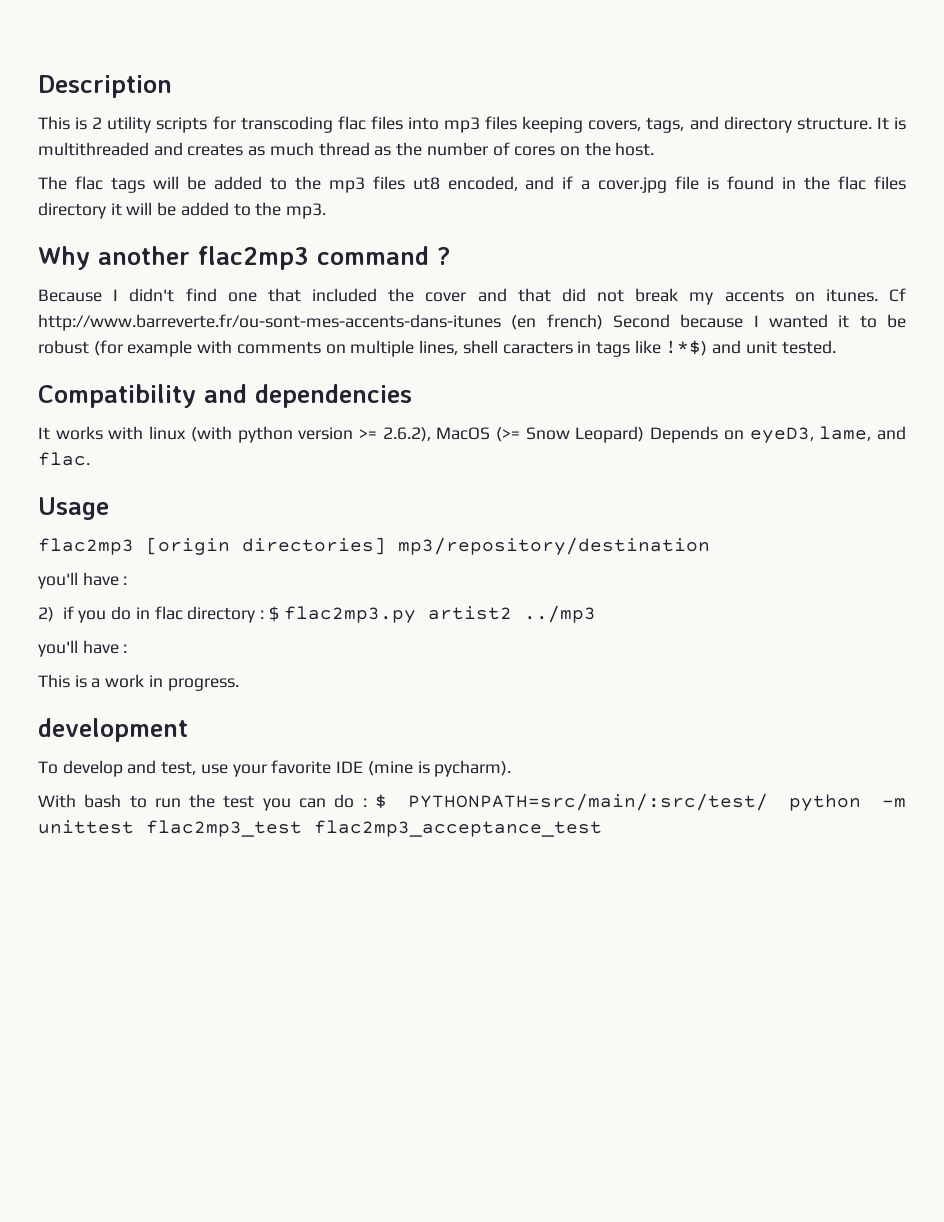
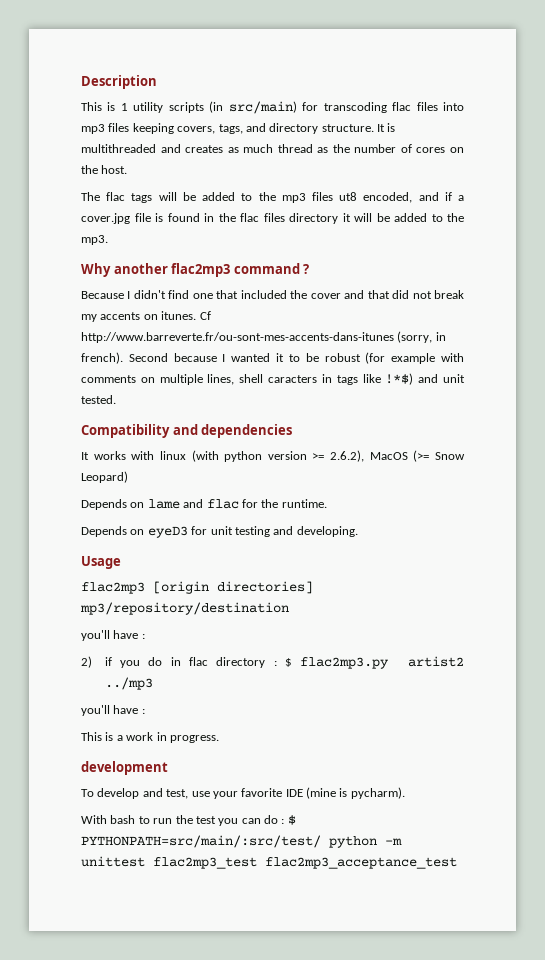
[92,117,103,129] 2 -> [120,103,128,111] 1
(208, 125) none -> [209,101,297,114] (in src/main)
[511,314,603,330] (en french) -> [397,331,446,343] [81,352,123,364] (sorry, in french).
[650,426,907,443] [38,452,90,466] Depends on eyeD3, lame, and flac. -> [81,499,327,510] [81,526,358,538] // Depends on lame and flac for the runtime. // Depends on eyeD3 for unit testing and developing.

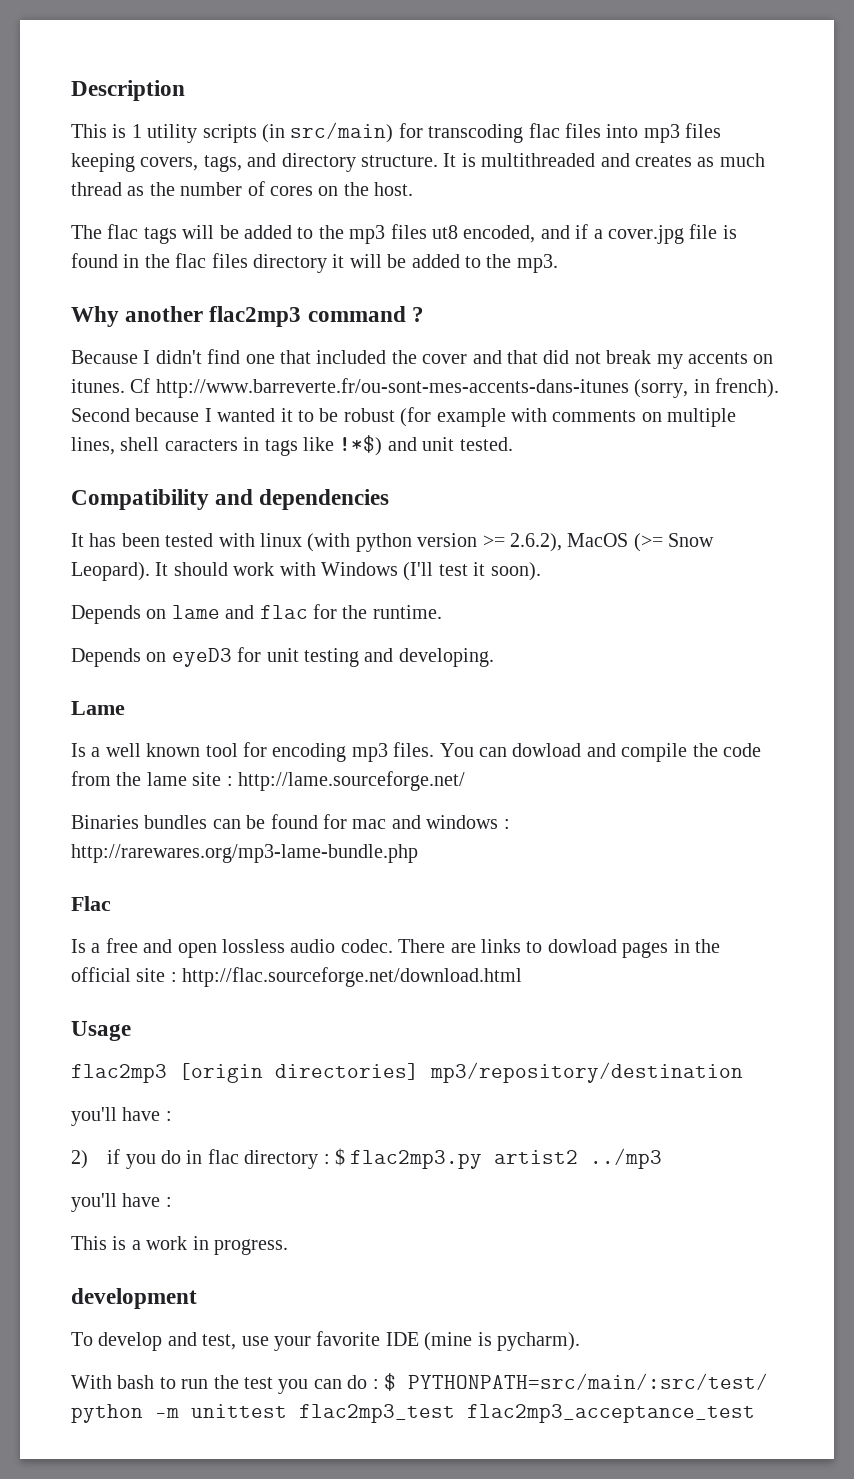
[93,451,126,460] works -> [89,533,214,547] has been tested
[81,471,128,483] Leopard) -> [71,562,541,581] Leopard). It should work with Windows (I'll test it soon).
(358, 531) none -> [71,701,125,715] [71,742,761,762] [71,771,465,791] [71,814,510,829] [71,844,418,863] [71,896,111,911] [71,938,720,958] [71,967,523,987] // Lame // Is a well known tool for encoding mp3 files. You can dowload and compile the code from the lame site : http://lame.sourceforge.net/ // Binaries bundles can be found for mac and windows : http://rarewares.org/mp3-lame-bundle.php // Flac // Is a free and open lossless audio codec. There are links to dowload pages in the official site : http://flac.sourceforge.net/download.html

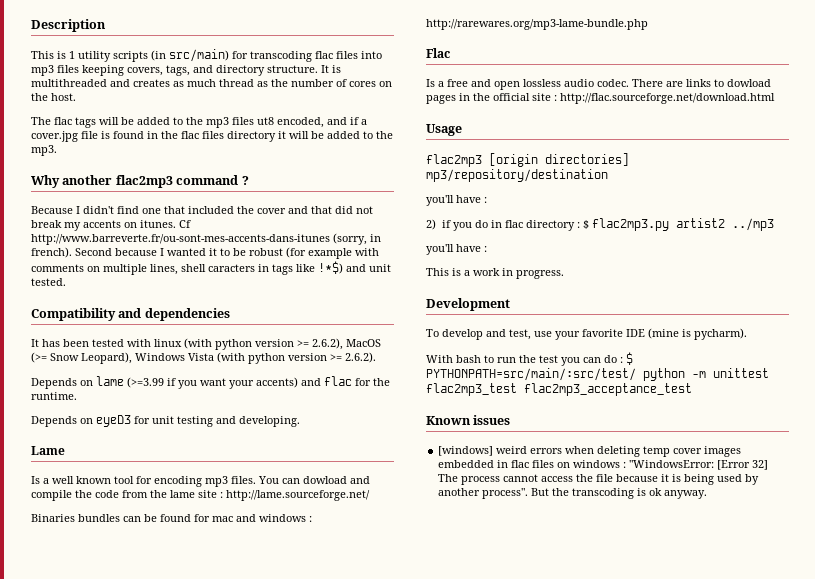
[71,562,541,581] [71,605,220,624] Leopard). It should work with Windows (I'll test it soon). // Depends on lame -> [81,352,376,364] [31,376,298,389] Leopard), Windows Vista (with python version >= 2.6.2). // Depends on lame (>=3.99 if you want your accents)
[71,1288,197,1309] development -> [426,298,510,311] Development
(755, 1413) none -> [426,415,511,425] [438,446,742,457] [438,460,769,470] [438,474,760,485] [438,488,708,499] // Known issues // [windows] weird errors when deleting temp cover images embedded in flac files on windows : "WindowsError: [Error 32] The process cannot access the file because it is being used by another process". But the transcoding is ok anyway.

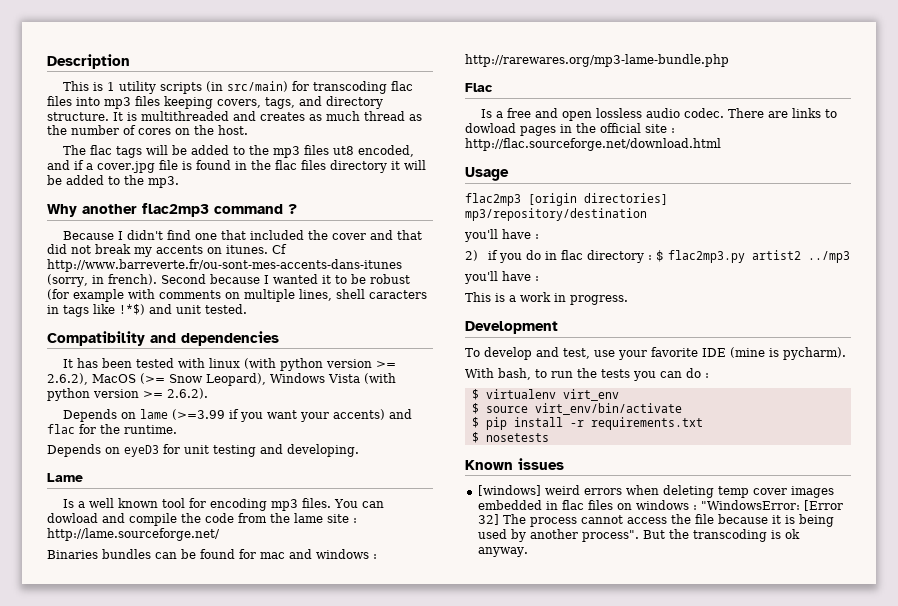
[456,355,481,363] bash -> [498,368,531,380] bash,
[539,355,558,363] test -> [601,369,630,378] tests
[626,352,633,365] [426,368,769,381] [426,383,692,396] $ PYTHONPATH=src/main/:src/test/ python -m unittest flac2mp3_test flac2mp3_acceptance_test -> [471,389,619,401] [471,403,682,415] [471,417,703,430] [471,432,549,443] // $ virtualenv virt_env // $ source virt_env/bin/activate // $ pip install -r requirements.txt // $ nosetests

